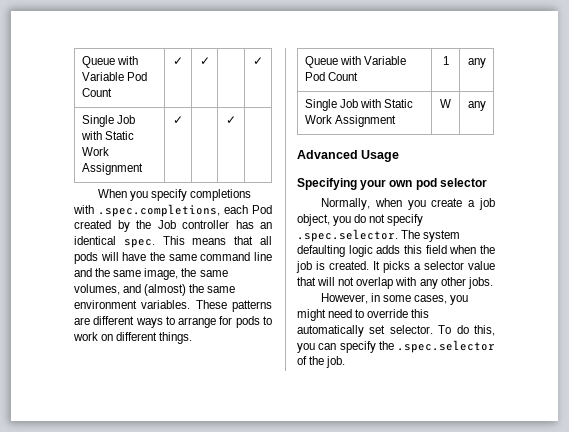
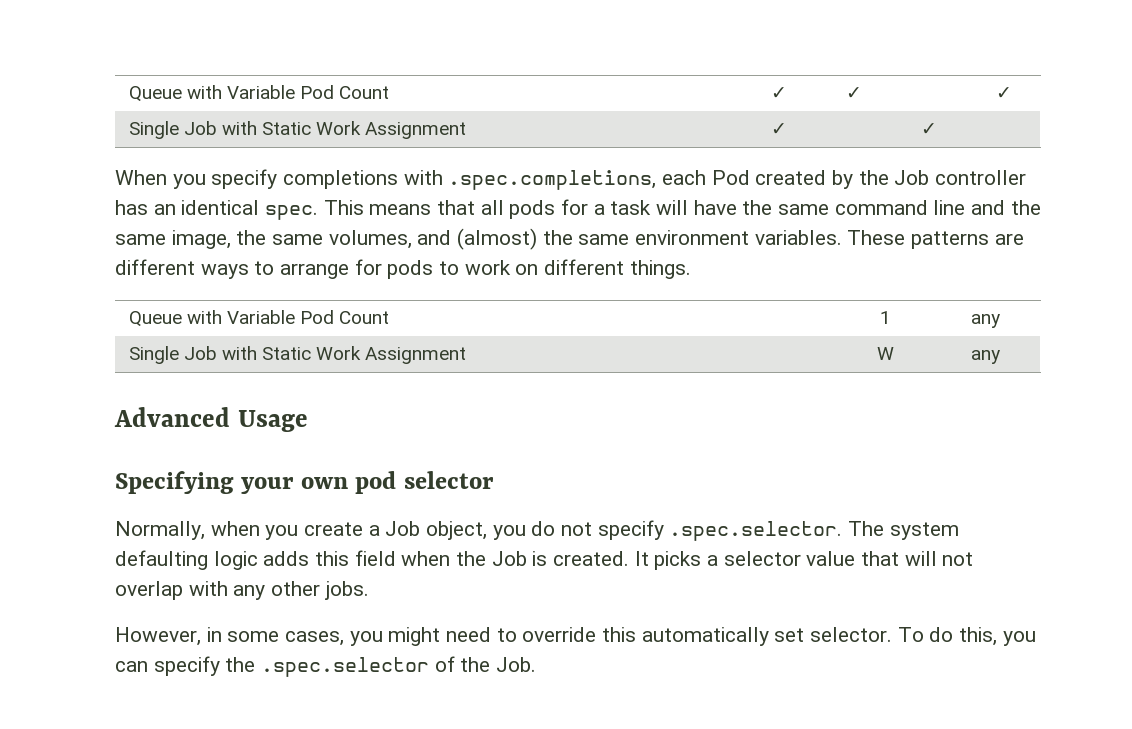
(98, 258) none -> [561,199,652,215] for a task
[479,198,495,210] job -> [385,521,421,536] Job
[296,261,312,273] job -> [491,551,527,566] Job
[326,356,346,368] job. -> [496,657,537,672] Job.

